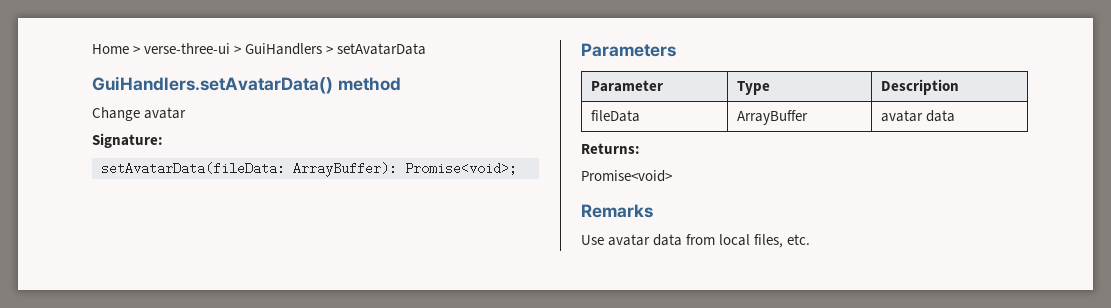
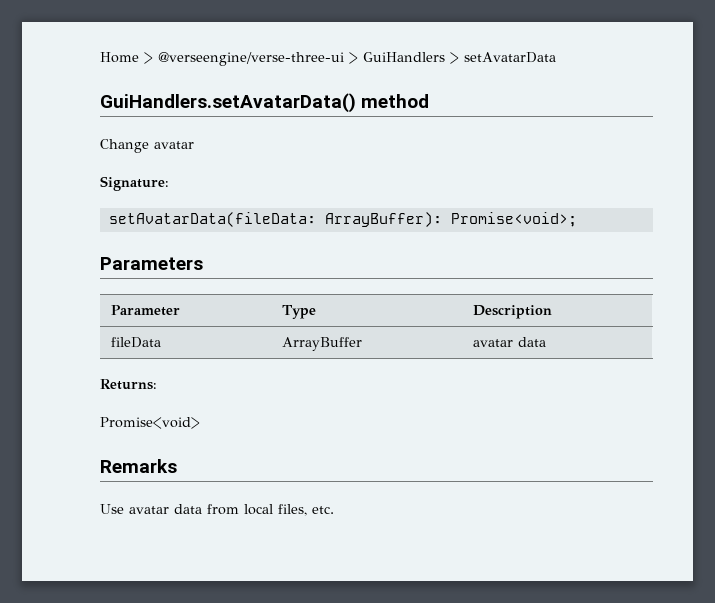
[144,43,231,54] verse-three-ui -> [158,52,344,66] @verseengine/verse-three-ui

